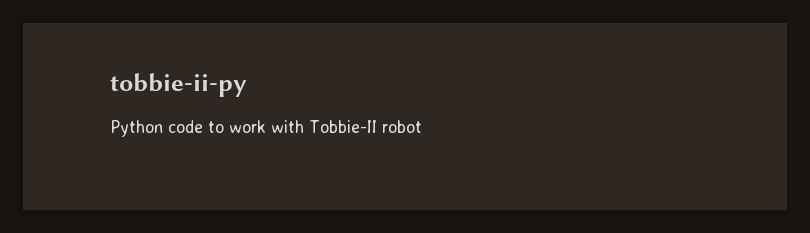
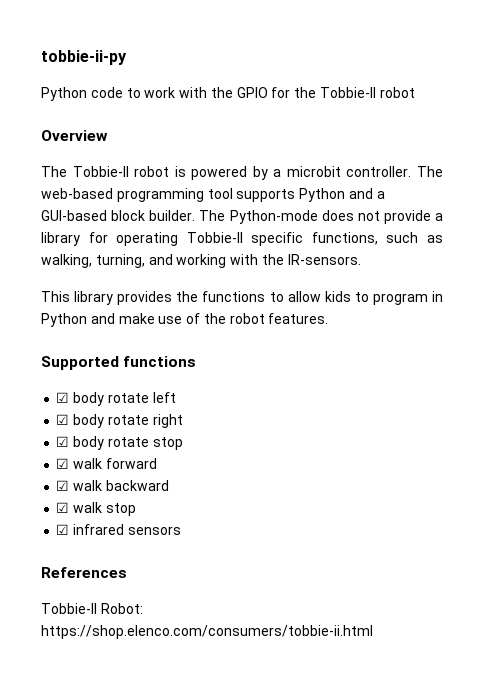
[309,120,422,133] Tobbie-II robot -> [210,87,415,98] [41,130,108,141] [41,166,444,180] [41,188,385,202] [41,210,443,224] [41,232,443,246] [41,254,361,268] [41,291,444,305] [41,313,329,327] [41,356,197,370] [56,392,176,406] [56,414,183,428] [56,436,183,450] [56,458,157,469] [56,480,169,491] [56,502,136,516] [56,524,181,535] [41,567,127,578] [41,603,143,614] [41,625,373,639] the GPIO for the Tobbie-II robot // Overview // The Tobbie-II robot is powered by a microbit controller. The web-based programming tool supports Python and a GUI-based block builder. The Python-mode does not provide a library for operating Tobbie-II specific functions, such as walking, turning, and working with the IR-sensors. // This library provides the functions to allow kids to program in Python and make use of the robot features. // Supported functions // ☑ body rotate left // ☑ body rotate right // ☑ body rotate stop // ☑ walk forward // ☑ walk backward // ☑ walk stop // ☑ infrared sensors // References // Tobbie-II Robot: https://shop.elenco.com/consumers/tobbie-ii.html

